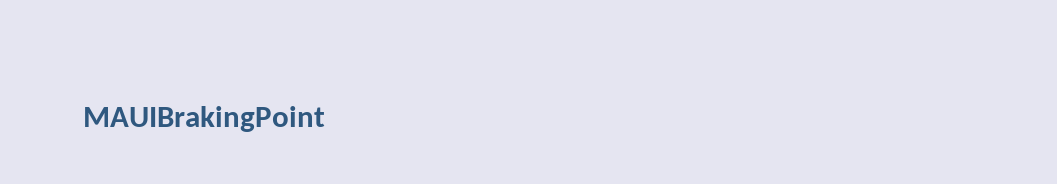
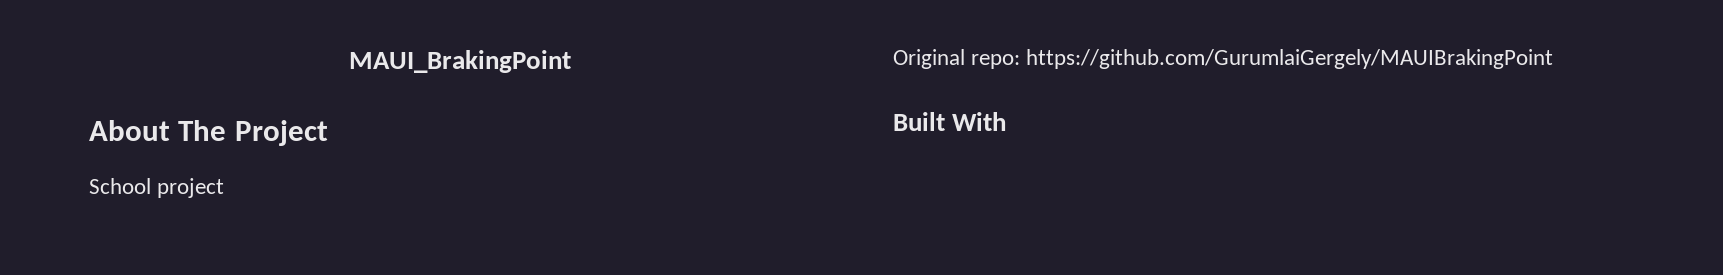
[83,106,325,132] MAUIBrakingPoint -> [348,50,571,73] [89,120,328,146] [89,178,225,198] [893,49,1554,69] [893,112,1007,131] MAUI_BrakingPoint // About The Project // School project // Original repo: https://github.com/GurumlaiGergely/MAUIBrakingPoint // Built With

